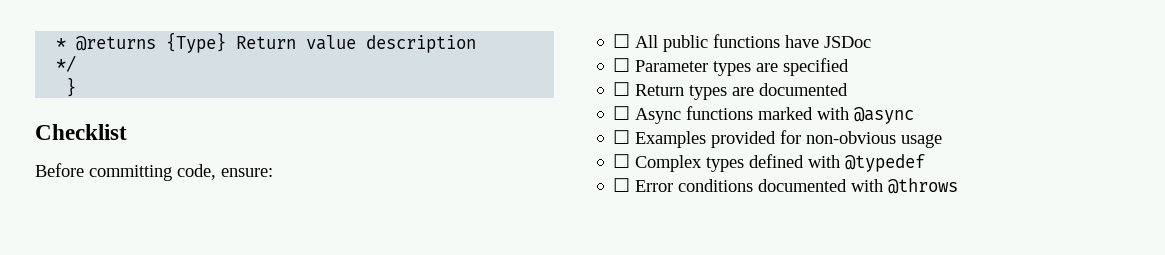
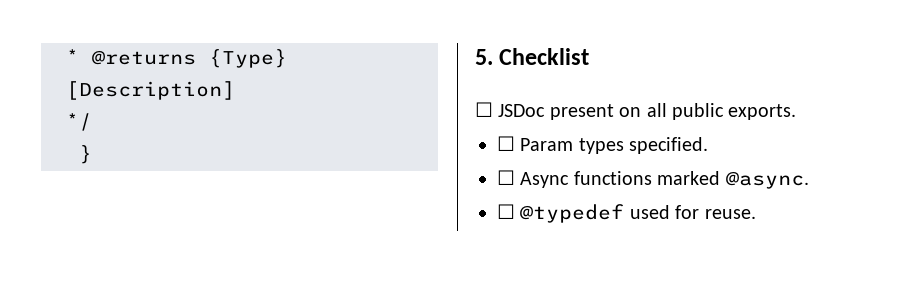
[236,35,477,53] Return value description -> [66,81,235,100] [Description]
(77, 87) none -> [475,49,493,65] 5.
[35,163,273,181] [613,34,872,52] [613,58,850,76] [613,82,849,100] Before committing code, ensure: // ☐ All public functions have JSDoc // ☐ Parameter types are specified // ☐ Return types are documented -> [475,102,797,120] [497,136,709,154] ☐ JSDoc present on all public exports. // ☐ Param types specified.
[817,107,915,124] [613,130,943,148] [613,154,926,172] [613,178,959,194] with @async // ☐ Examples provided for non-obvious usage // ☐ Complex types defined with @typedef // ☐ Error conditions documented with @throws -> [725,171,809,189] [497,204,756,223] @async. // ☐ @typedef used for reuse.

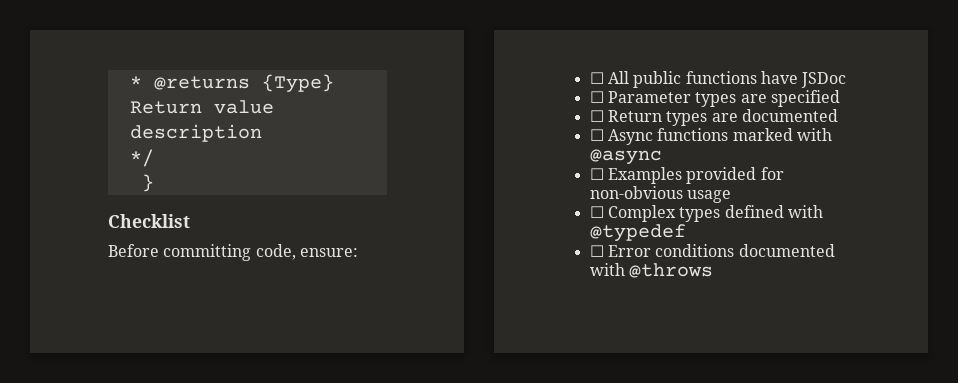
[66,81,235,100] [Description] -> [129,100,274,114] [129,124,262,142] Return value description
[475,49,493,65] 5. -> (154, 183) none
[475,102,797,120] [497,136,709,154] ☐ JSDoc present on all public exports. // ☐ Param types specified. -> [108,244,358,261] [589,71,847,88] [589,90,840,107] [589,109,838,126] Before committing code, ensure: // ☐ All public functions have JSDoc // ☐ Parameter types are specified // ☐ Return types are documented
[725,171,809,189] [497,204,756,223] @async. // ☐ @typedef used for reuse. -> [796,128,832,141] [589,149,662,165] [589,167,784,184] [589,186,731,203] [589,205,823,222] [589,224,686,242] [589,244,835,257] [589,263,713,278] with @async // ☐ Examples provided for non-obvious usage // ☐ Complex types defined with @typedef // ☐ Error conditions documented with @throws

